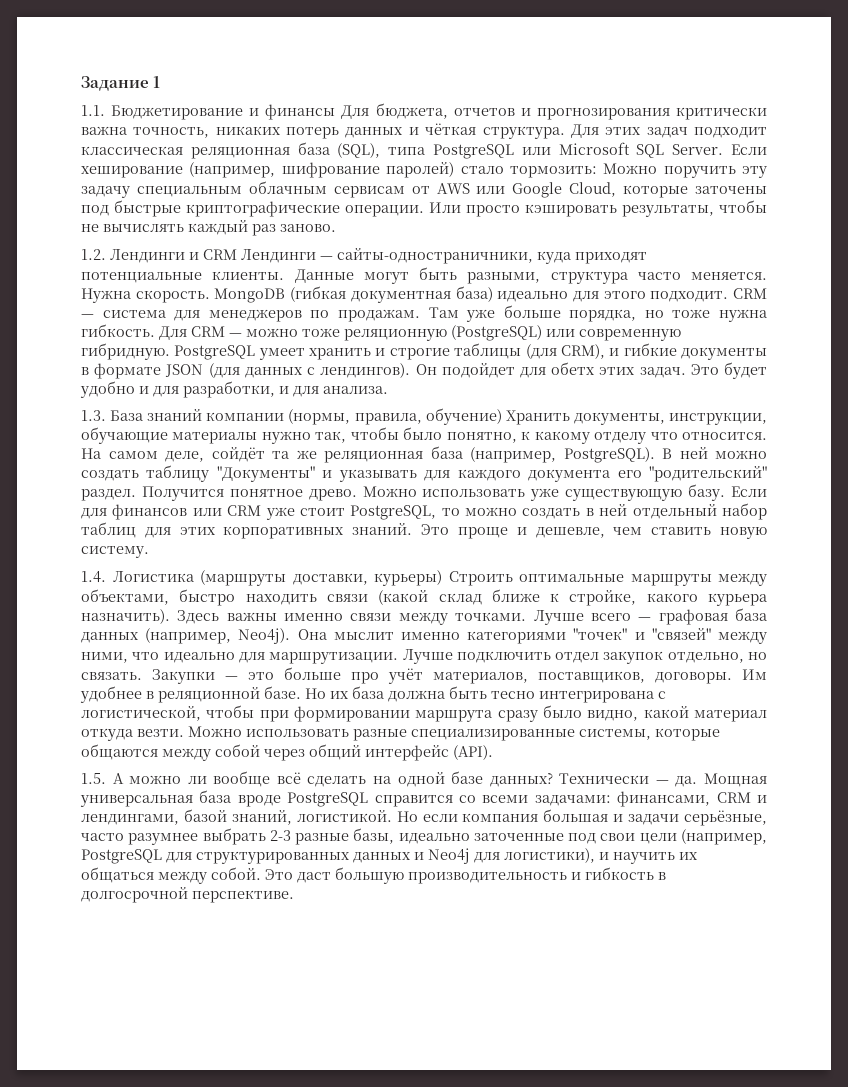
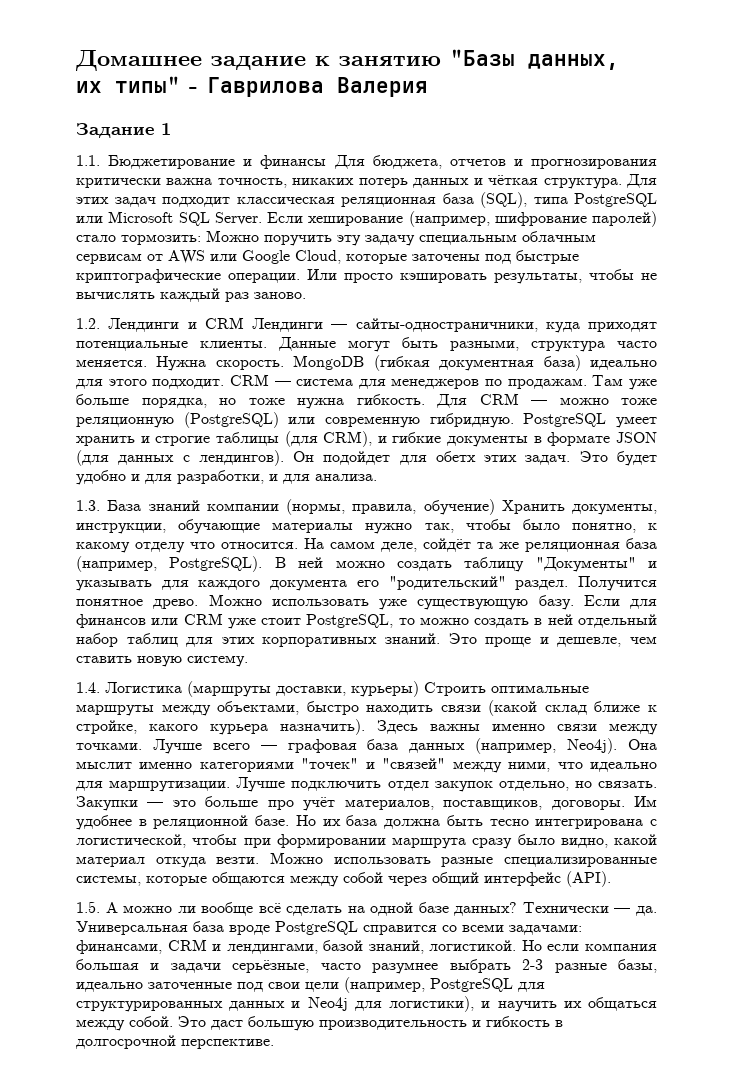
(81, 83) none -> [75,49,619,71] [76,76,428,97] Домашнее задание к занятию "Базы данных, их типы" - Гаврилова Валерия //
[703,773,767,787] [80,795,193,807] Мощная универсальная -> [76,921,188,935] Универсальная

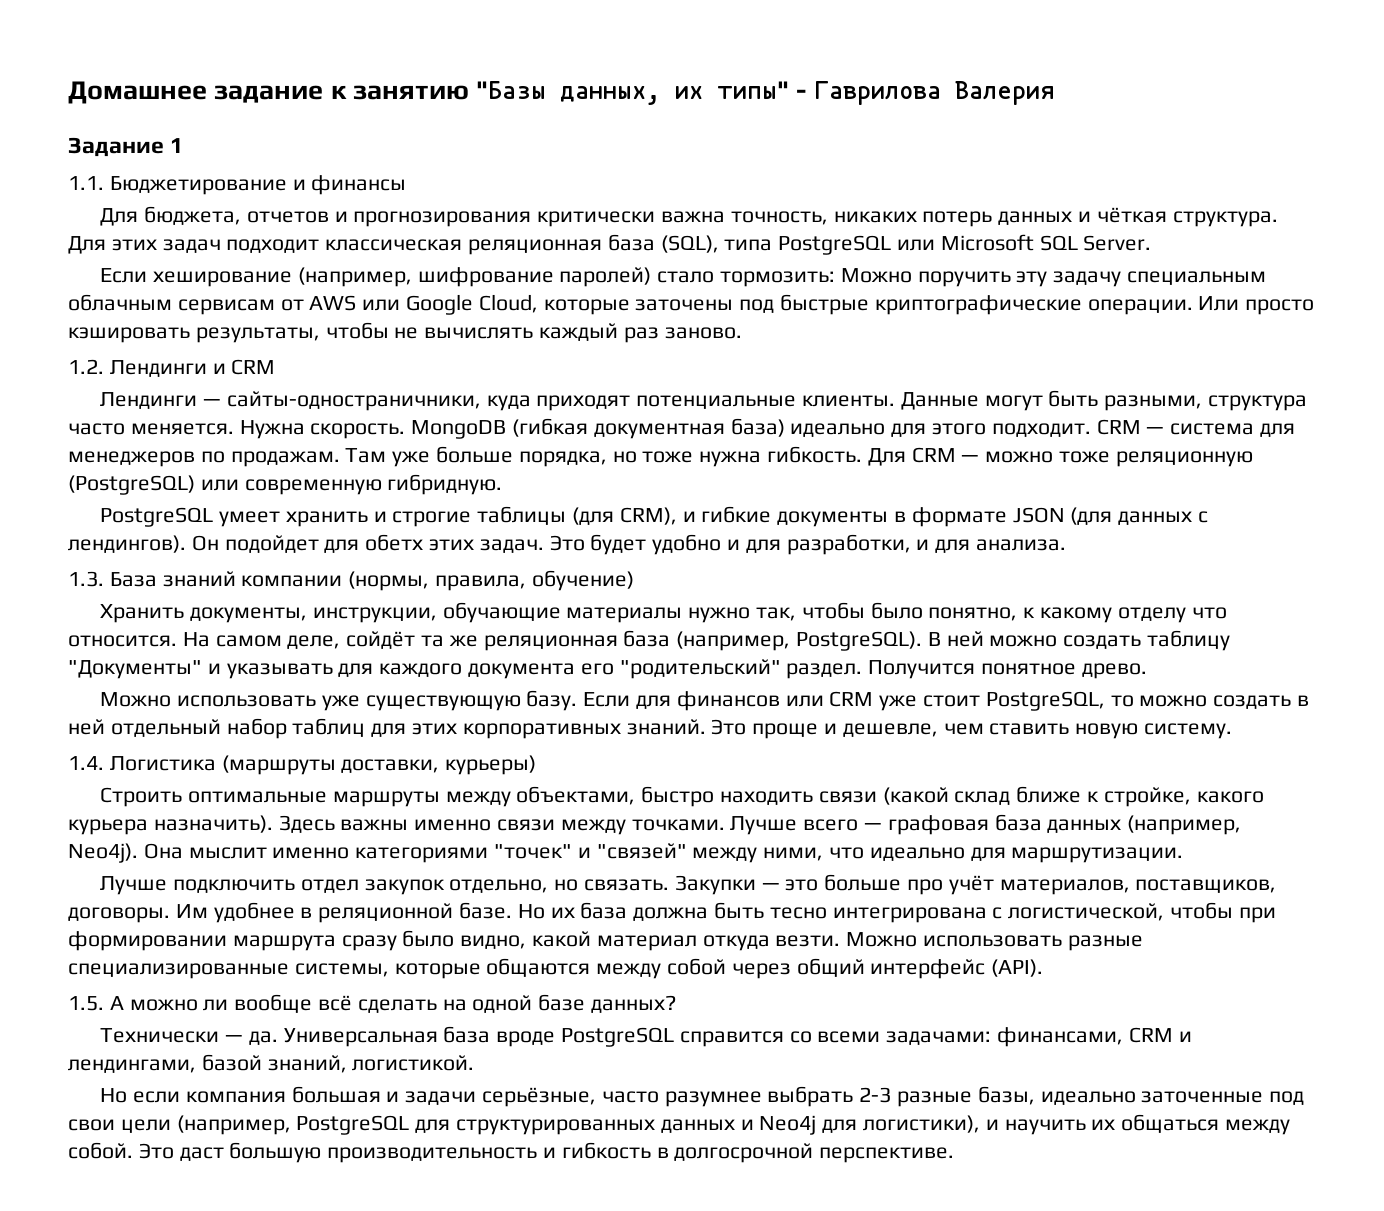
(327, 162) none -> (407, 185) //
(262, 218) none -> (1152, 243) //
(244, 323) none -> (276, 367) //
(514, 420) none -> (503, 484) //
(495, 507) none -> (634, 580) //
(199, 604) none -> (1147, 671) //
(419, 689) none -> (537, 765) //
(231, 786) none -> (1184, 855) //
(518, 909) none -> (677, 1004) //
(517, 945) none -> (475, 1063) //

